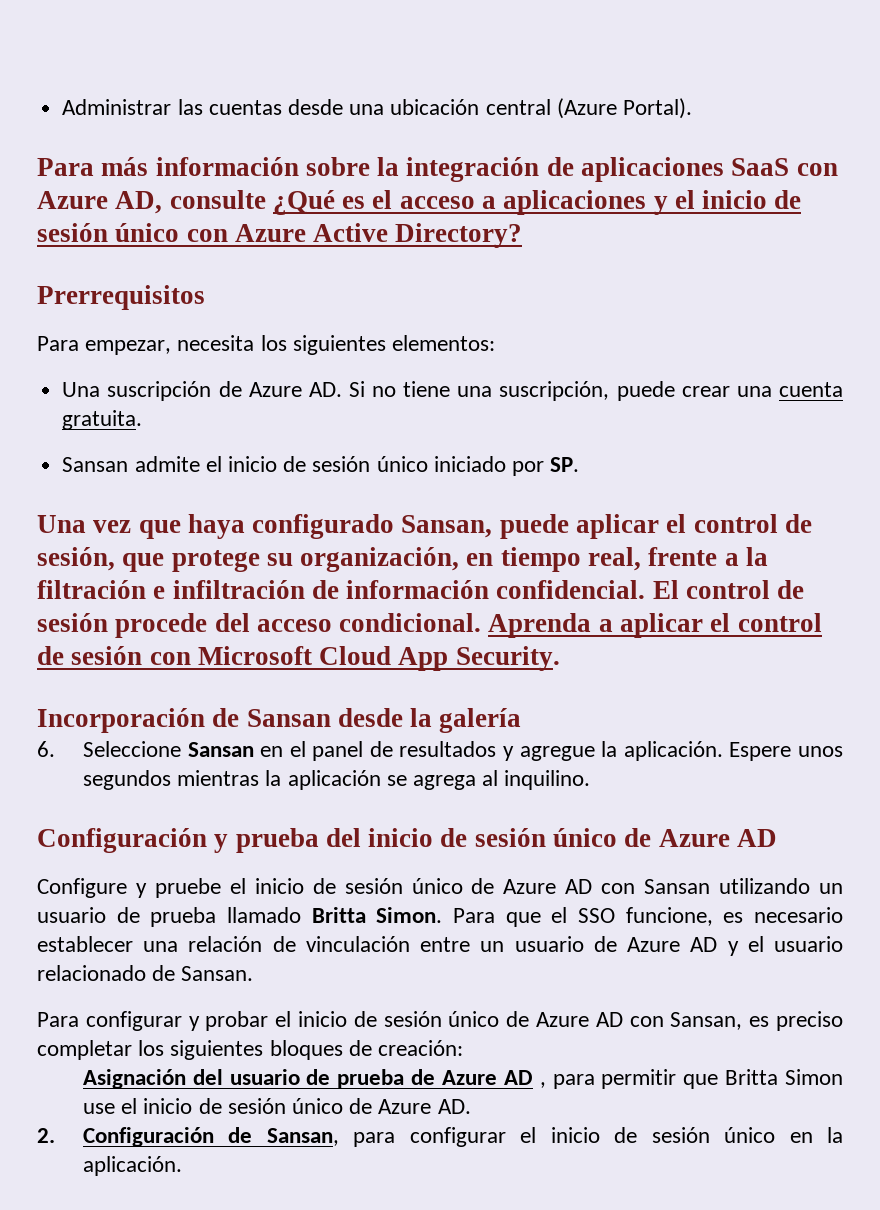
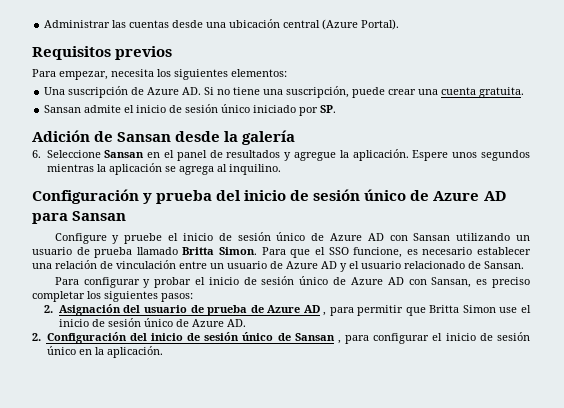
[37,157,838,182] [37,190,802,215] [37,223,523,248] [37,285,205,310] Para más información sobre la integración de aplicaciones SaaS con Azure AD, consulte ¿Qué es el acceso a aplicaciones y el inicio de sesión único con Azure Active Directory? // Prerrequisitos -> [32,46,173,60] Requisitos previos
[37,514,812,539] [37,547,768,572] [37,580,805,599] [37,613,822,638] [37,646,560,671] [37,708,205,733] Una vez que haya configurado Sansan, puede aplicar el control de sesión, que protege su organización, en tiempo real, frente a la filtración e infiltración de información confidencial. El control de sesión procede del acceso condicional. Aprenda a aplicar el control de sesión con Microsoft Cloud App Security. // Incorporación -> [32,130,90,142] Adición
(777, 838) none -> [32,211,127,224] para Sansan
[269,1040,464,1060] bloques de creación: // -> [161,293,193,302] [44,305,54,313] pasos: // 2.
[228,1127,339,1146] de Sansan, -> [129,332,341,344] del inicio de sesión único de Sansan ,

